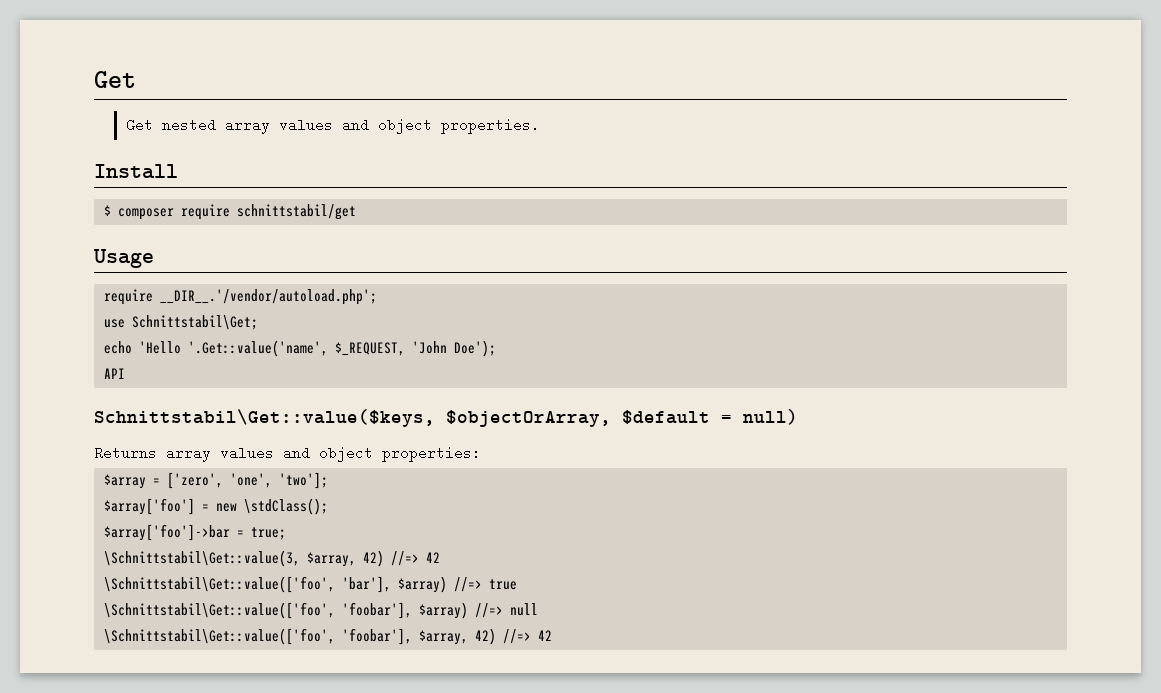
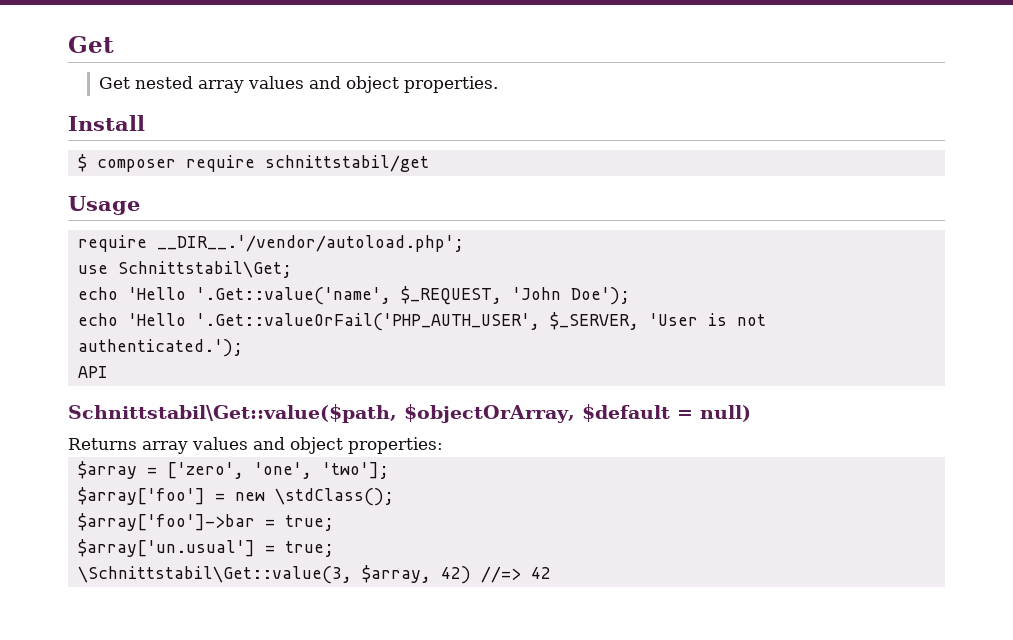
(497, 348) none -> [77,312,766,331] [77,339,243,357] // echo 'Hello '.Get::valueOrFail('PHP_AUTH_USER', $_SERVER, 'User is not authenticated.');
[94,409,435,427] Schnittstabil\Get::value($keys, -> [68,404,397,423] Schnittstabil\Get::value($path,
(287, 533) none -> [77,539,334,557] // $array['un.usual'] = true;
[104,576,518,593] [104,602,539,619] [104,628,553,645] // \Schnittstabil\Get::value(['foo', 'bar'], $array) //=> true // \Schnittstabil\Get::value(['foo', 'foobar'], $array) //=> null // \Schnittstabil\Get::value(['foo', 'foobar'], $array, 42) //=> 42 -> (551, 573) none

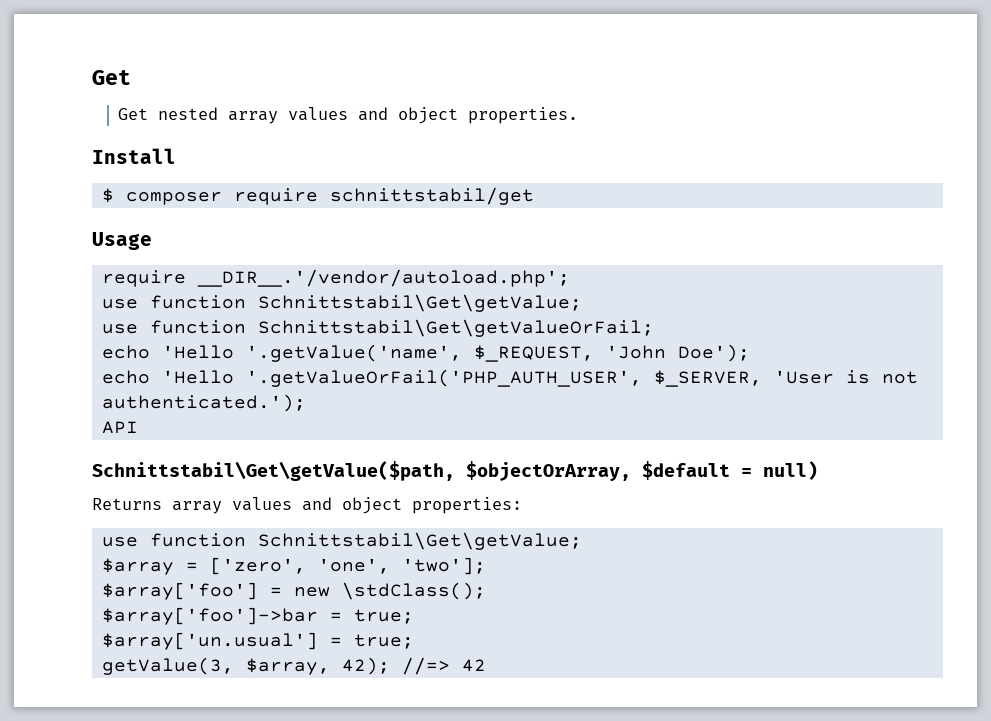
[117,261,292,278] [77,287,391,305] Schnittstabil\Get; // echo 'Hello '.Get::value('name', -> [149,294,582,312] [101,319,654,337] [101,344,462,362] function Schnittstabil\Get\getValue; // use function Schnittstabil\Get\getValueOrFail; // echo 'Hello '.getValue('name',
[195,313,540,331] '.Get::valueOrFail('PHP_AUTH_USER', -> [245,369,642,387] '.getValueOrFail('PHP_AUTH_USER',
[68,404,397,423] Schnittstabil\Get::value($path, -> [92,461,455,481] Schnittstabil\Get\getValue($path,
(443, 445) none -> [101,532,582,550] // use function Schnittstabil\Get\getValue;
[77,565,471,584] \Schnittstabil\Get::value(3, $array, 42) -> [101,657,390,675] getValue(3, $array, 42);

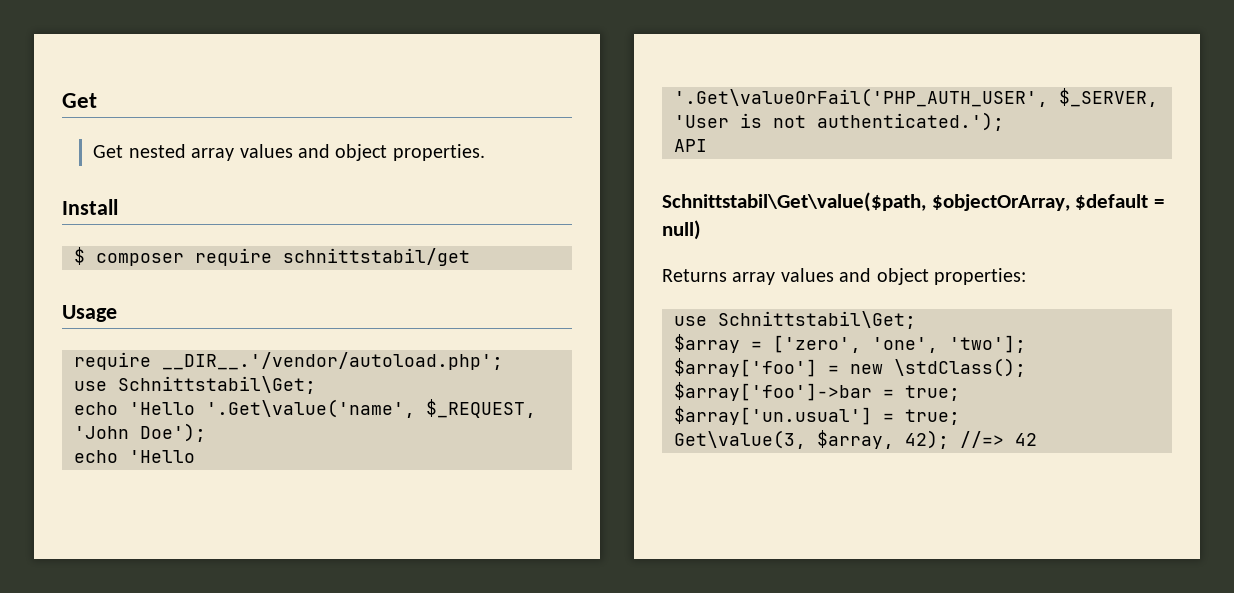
[149,294,582,312] [101,319,654,337] [101,344,462,362] function Schnittstabil\Get\getValue; // use function Schnittstabil\Get\getValueOrFail; // echo 'Hello '.getValue('name', -> [118,376,316,394] [74,399,415,418] Schnittstabil\Get; // echo 'Hello '.Get\value('name',
[245,369,642,387] '.getValueOrFail('PHP_AUTH_USER', -> [674,88,1048,107] '.Get\valueOrFail('PHP_AUTH_USER',
[92,461,455,481] Schnittstabil\Get\getValue($path, -> [662,192,926,212] Schnittstabil\Get\value($path,
[149,532,582,550] function Schnittstabil\Get\getValue; -> [718,311,916,329] Schnittstabil\Get;
[101,657,234,675] getValue(3, -> [674,430,806,449] Get\value(3,

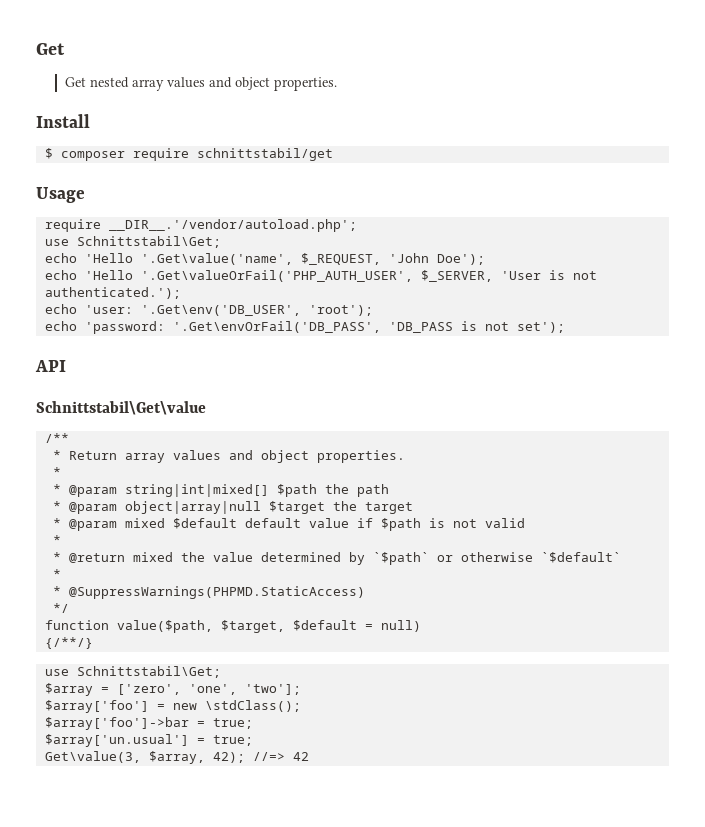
[674,139,707,152] [662,192,1165,212] [662,220,701,240] [662,268,1026,285] API // Schnittstabil\Get\value($path, $objectOrArray, $default = null) // Returns array values and object properties: -> [44,304,373,316] [44,321,565,334] [35,360,66,372] [36,401,206,415] [44,433,69,443] [52,450,405,463] [52,467,61,477] [52,484,389,497] [52,501,413,514] [52,518,525,531] [52,535,61,545] [52,552,621,565] [52,569,61,579] [52,586,365,599] [52,603,69,613] [44,620,421,633] [44,637,93,649] echo 'user: '.Get\env('DB_USER', 'root'); // echo 'password: '.Get\envOrFail('DB_PASS', 'DB_PASS is not set'); // API // Schnittstabil\Get\value // /** // * Return array values and object properties. // * // * @param string|int|mixed[] $path the path // * @param object|array|null $target the target // * @param mixed $default default value if $path is not valid // * // * @return mixed the value determined by `$path` or otherwise `$default` // * // * @SuppressWarnings(PHPMD.StaticAccess) // */ // function value($path, $target, $default = null) // {/**/}

